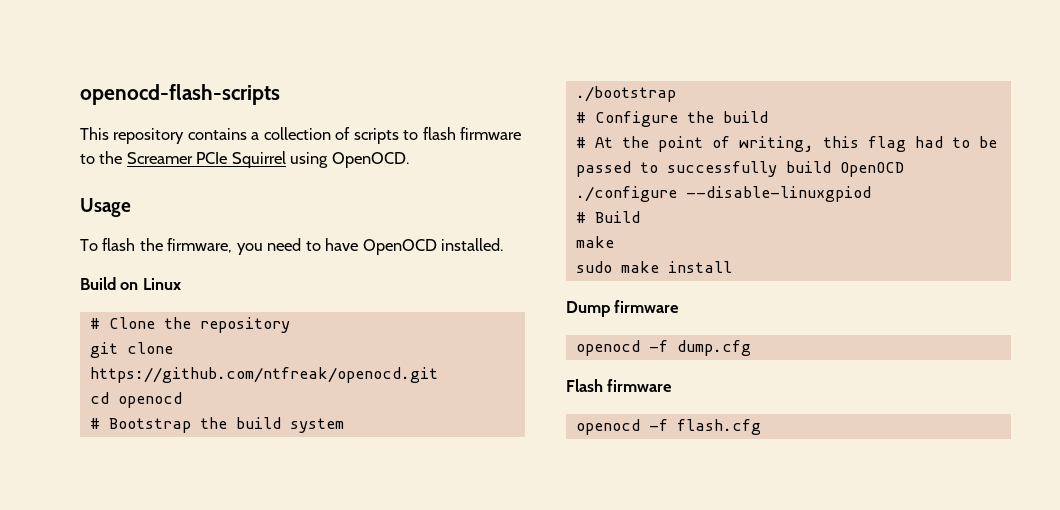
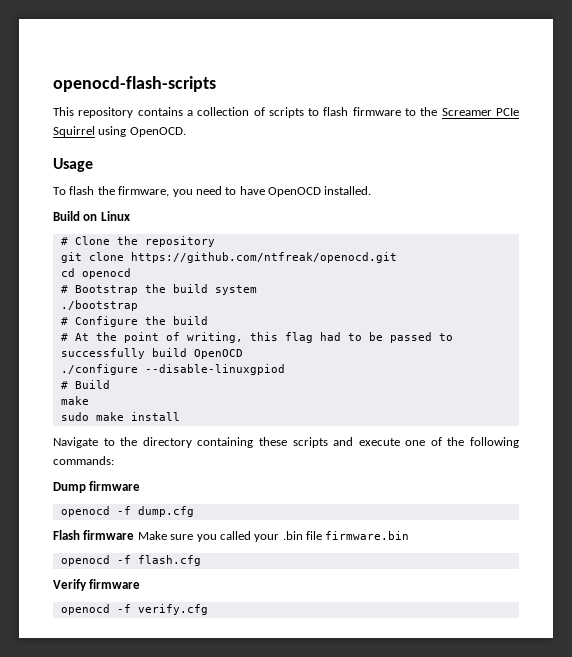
(732, 267) none -> [53,437,519,448] [53,456,114,465] // Navigate to the directory containing these scripts and execute one of the following commands:
[575,419,761,435] // openocd -f flash.cfg -> [137,531,410,542] [60,555,201,566] [53,579,141,591] [60,604,208,615] Make sure you called your .bin file firmware.bin // openocd -f flash.cfg // Verify firmware // openocd -f verify.cfg

